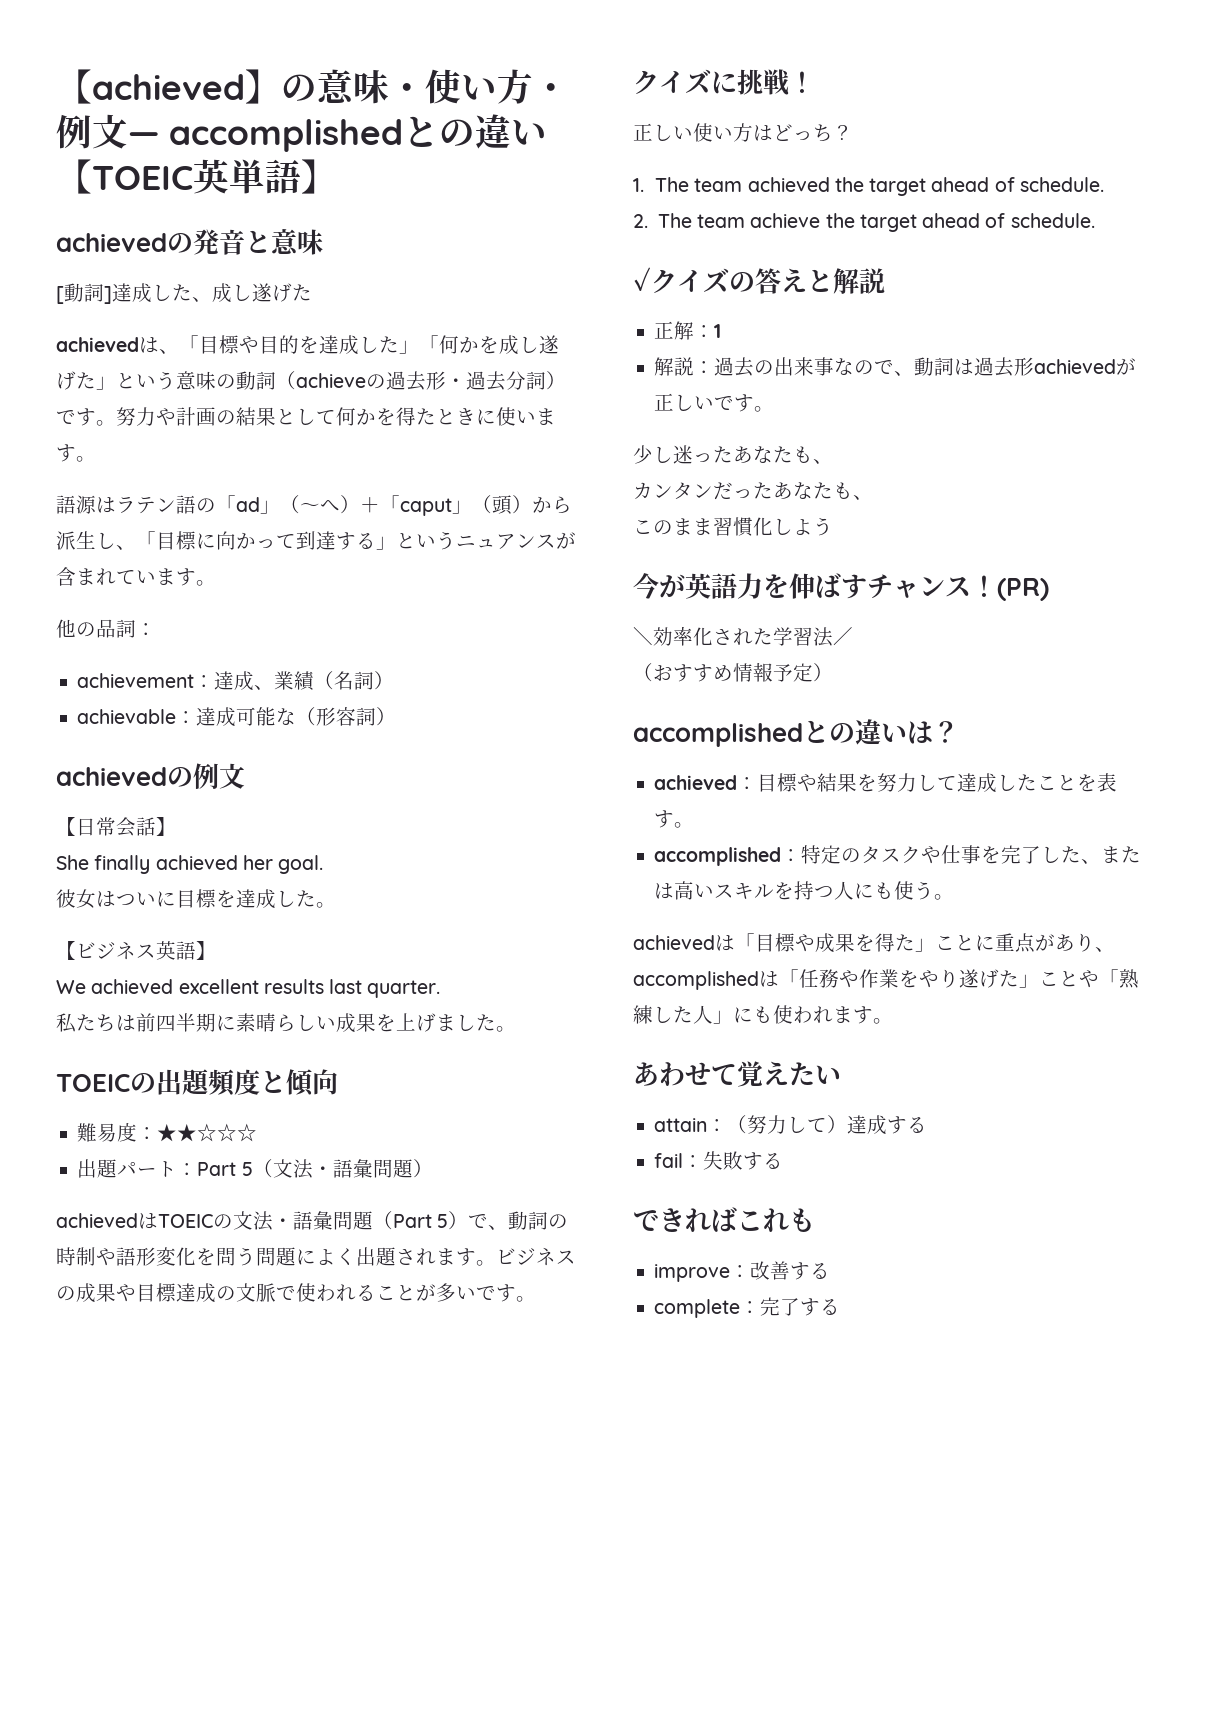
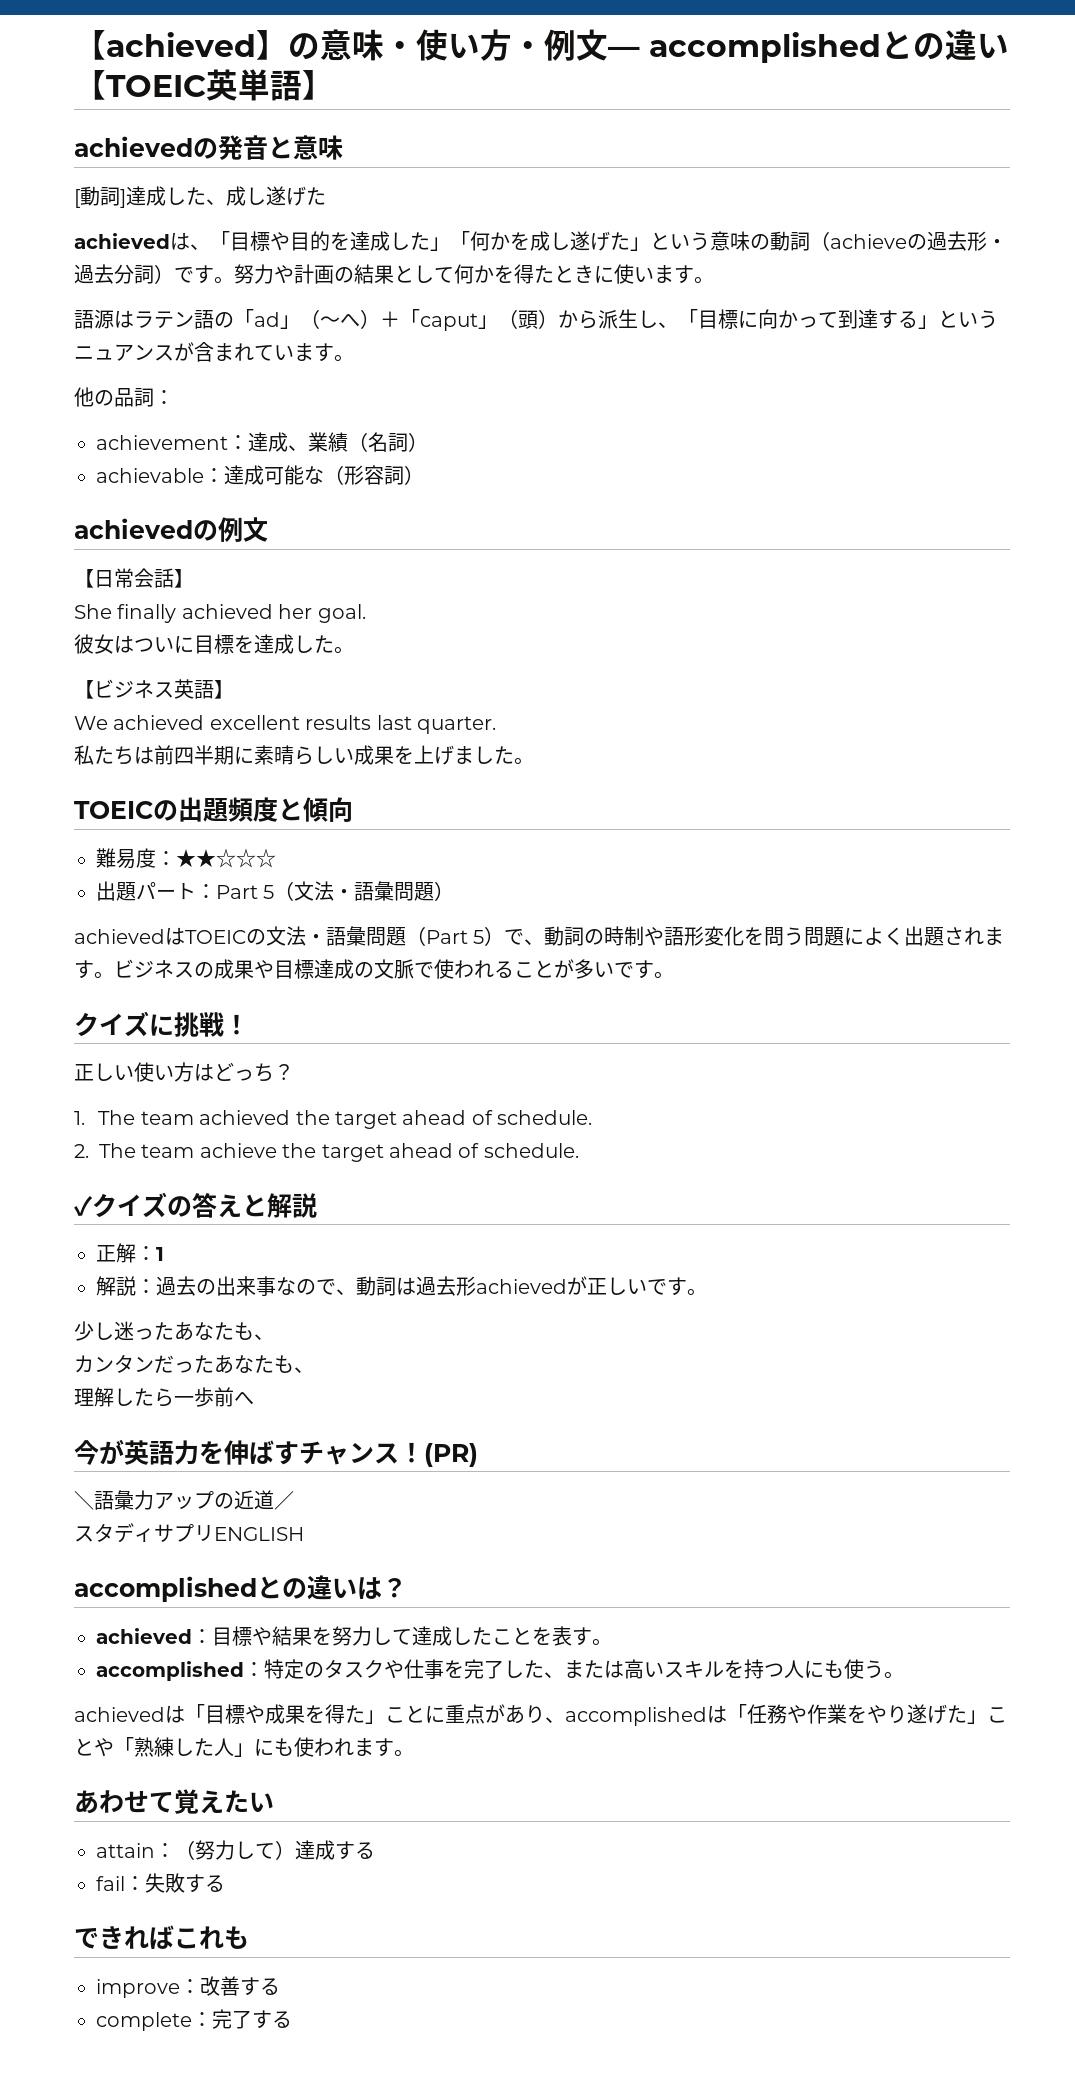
[633,517,833,537] このまま習慣化しよう -> [74,1387,254,1407] 理解したら一歩前へ
[653,627,853,647] [633,662,833,682] 効率化された学習法／ // （おすすめ情報予定） -> [94,1490,294,1510] [74,1523,304,1543] 語彙力アップの近道／ // スタディサプリENGLISH

